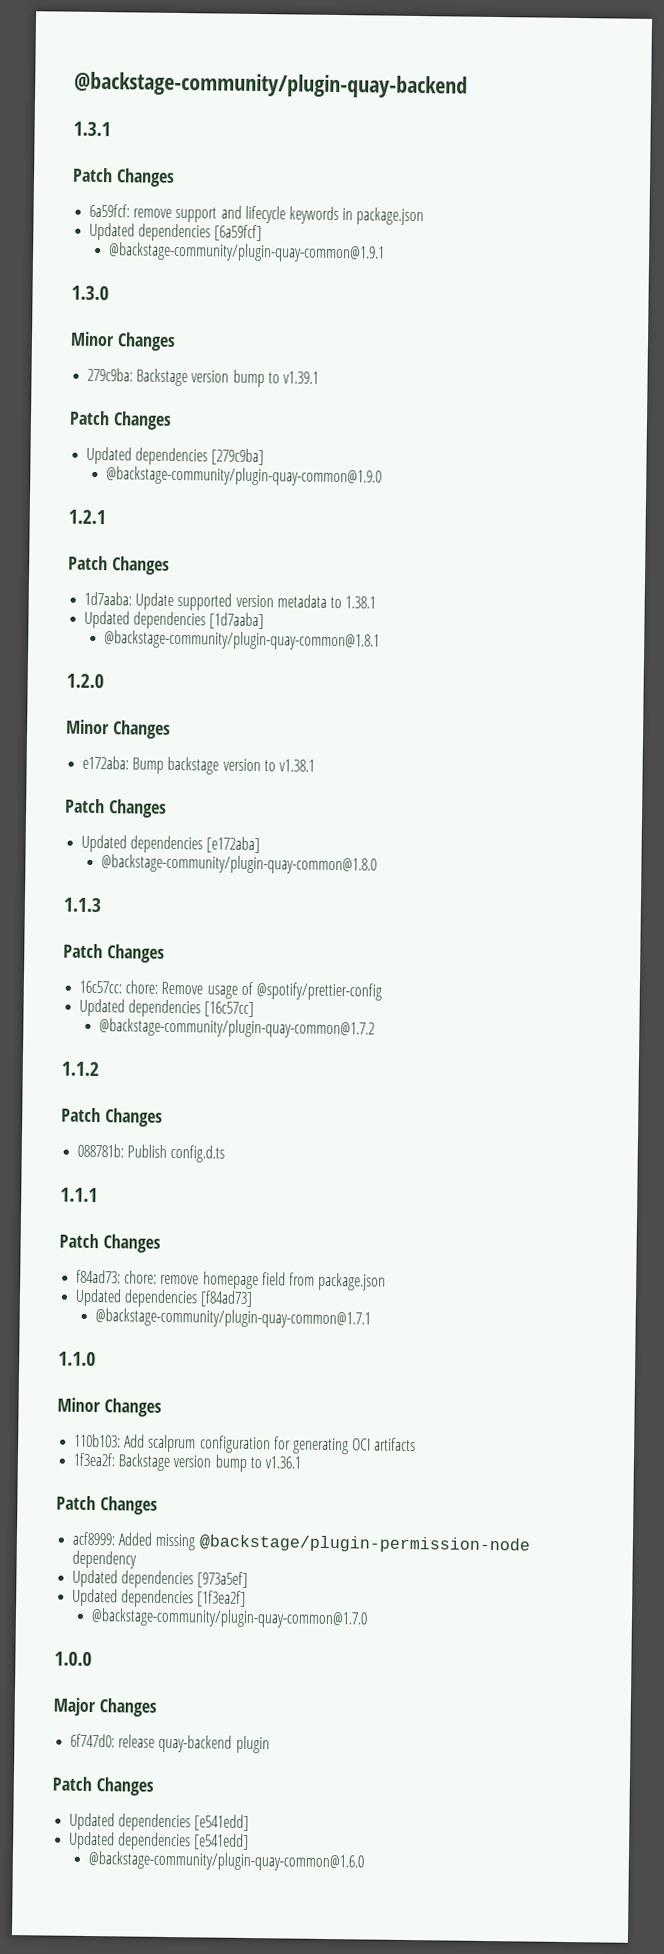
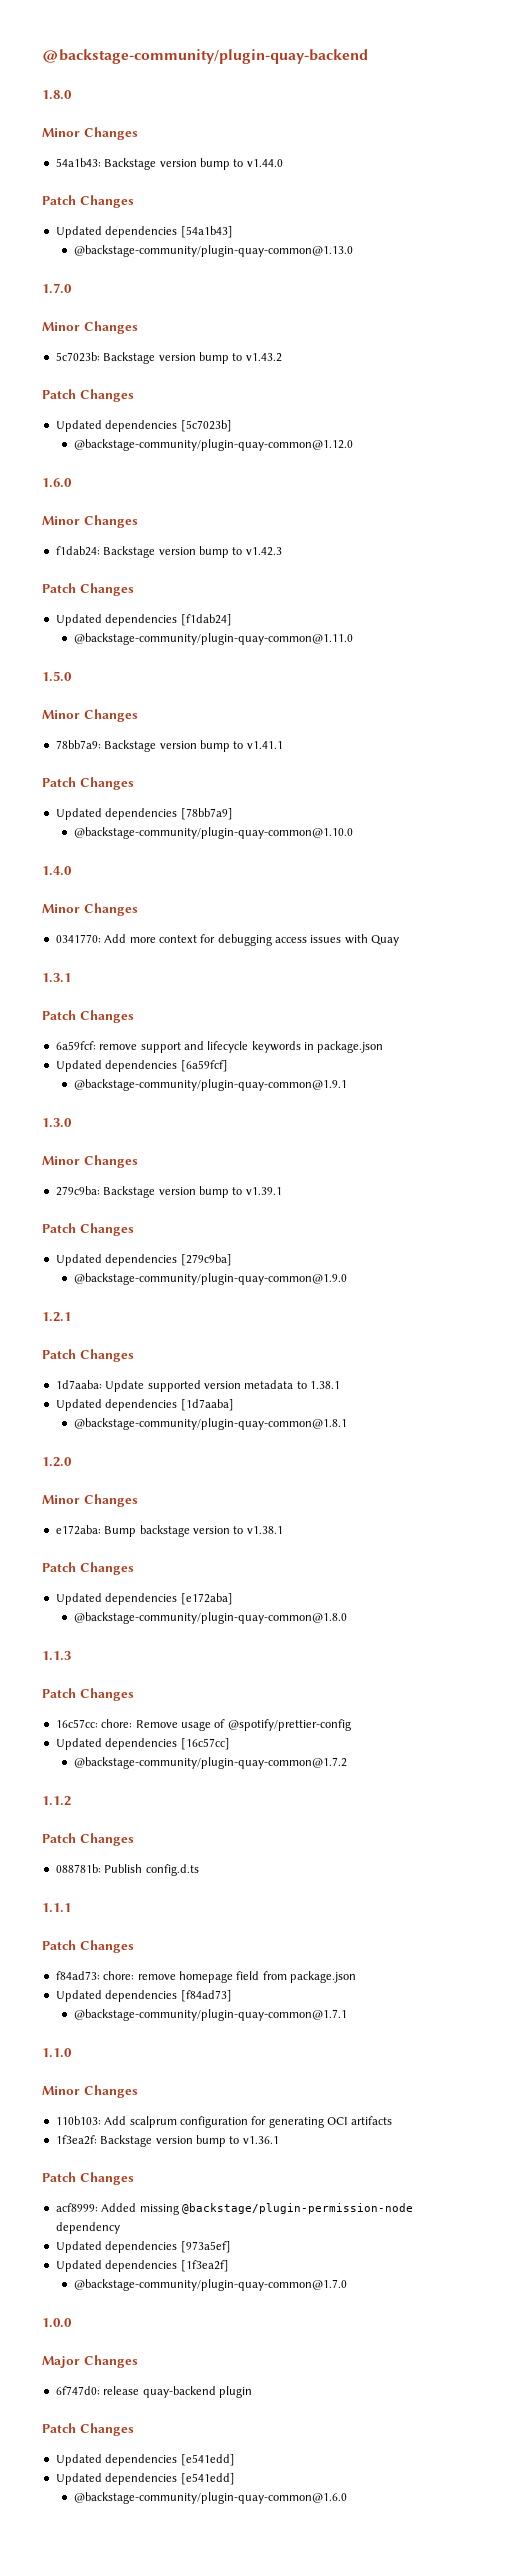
(468, 85) none -> [42,90,72,100] [42,127,138,140] [55,158,283,170] [42,195,134,208] [55,226,233,238] [73,245,353,257] [42,283,72,294] [42,321,138,334] [55,352,282,364] [42,389,134,402] [55,420,232,432] [73,439,353,451] [42,478,72,488] [42,515,138,528] [55,546,282,558] [42,583,134,596] [55,614,232,626] [73,633,353,645] [42,671,72,682] [42,709,138,722] [55,740,283,752] [42,777,134,790] [55,808,233,820] [73,827,353,839] [42,866,72,876] [42,903,138,916] [55,934,400,946] // 1.8.0 // Minor Changes // 54a1b43: Backstage version bump to v1.44.0 // Patch Changes // Updated dependencies [54a1b43] // @backstage-community/plugin-quay-common@1.13.0 // 1.7.0 // Minor Changes // 5c7023b: Backstage version bump to v1.43.2 // Patch Changes // Updated dependencies [5c7023b] // @backstage-community/plugin-quay-common@1.12.0 // 1.6.0 // Minor Changes // f1dab24: Backstage version bump to v1.42.3 // Patch Changes // Updated dependencies [f1dab24] // @backstage-community/plugin-quay-common@1.11.0 // 1.5.0 // Minor Changes // 78bb7a9: Backstage version bump to v1.41.1 // Patch Changes // Updated dependencies [78bb7a9] // @backstage-community/plugin-quay-common@1.10.0 // 1.4.0 // Minor Changes // 0341770: Add more context for debugging access issues with Quay

